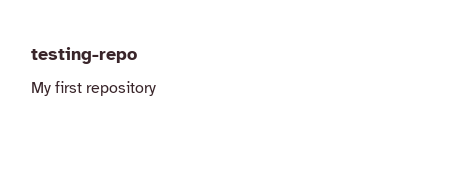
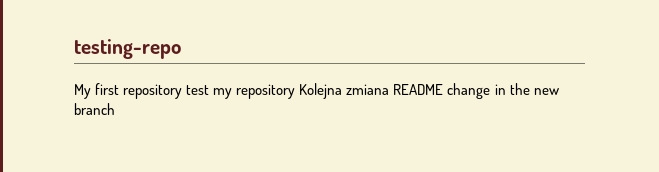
(157, 88) none -> [186,83,559,99] [74,103,115,115] test my repository Kolejna zmiana README change in the new branch

